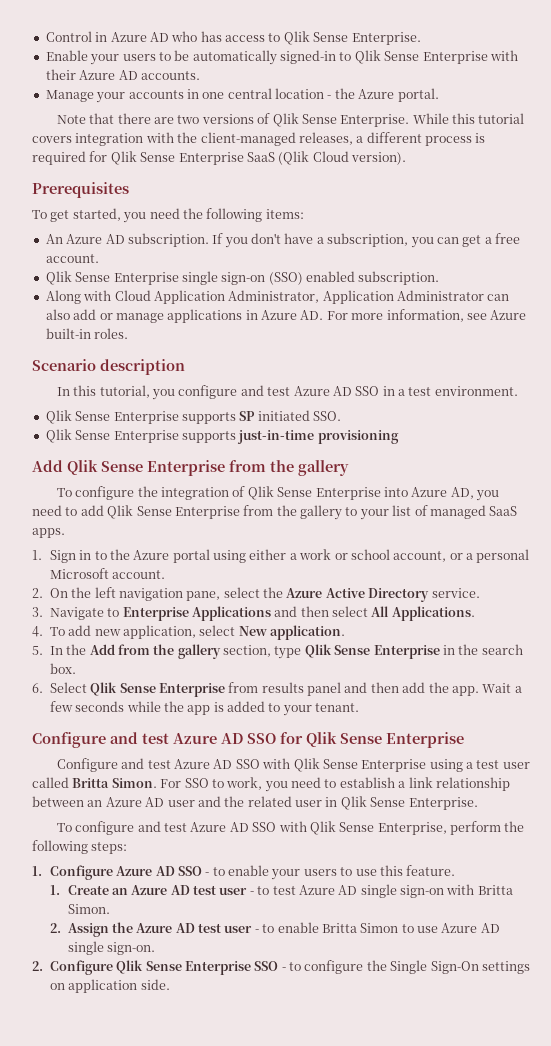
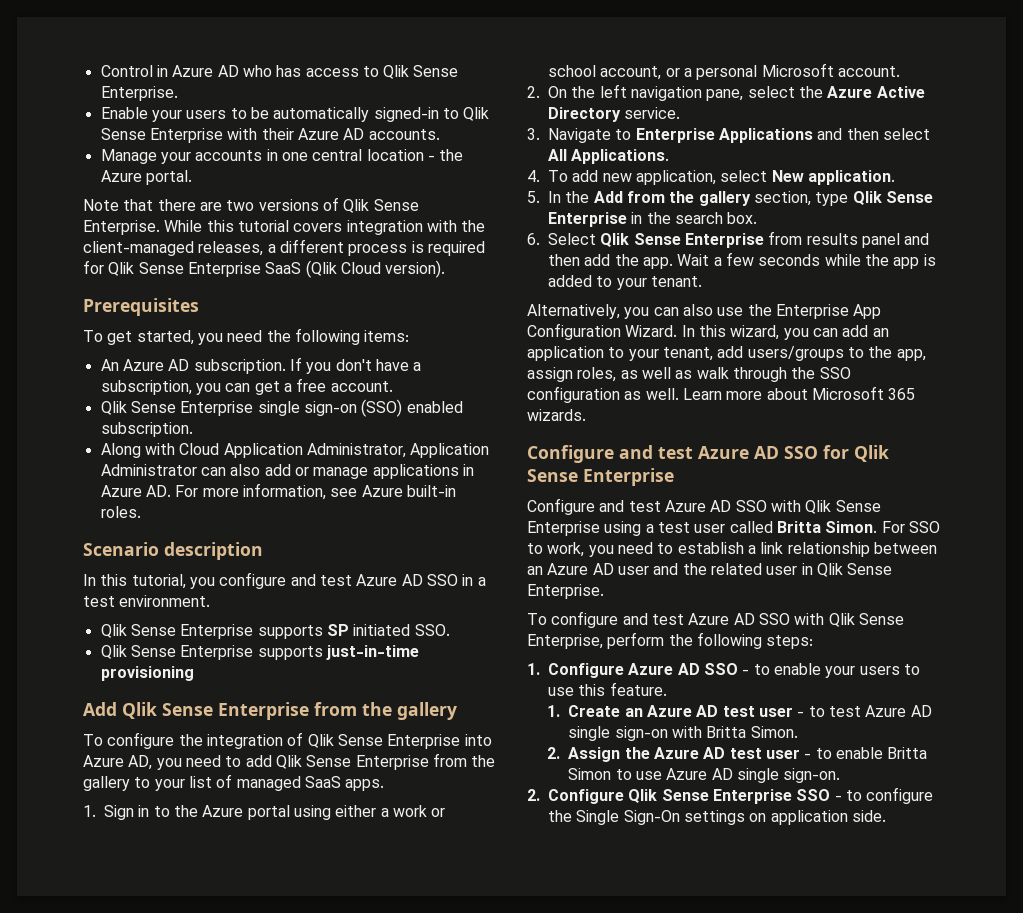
(360, 707) none -> [527,304,882,319] [527,323,889,340] [527,346,926,361] [527,367,851,382] [527,386,916,403] [527,409,586,421] // Alternatively, you can also use the Enterprise App Configuration Wizard. In this wizard, you can add an application to your tenant, add users/groups to the app, assign roles, as well as walk through the SSO configuration as well. Learn more about Microsoft 365 wizards.

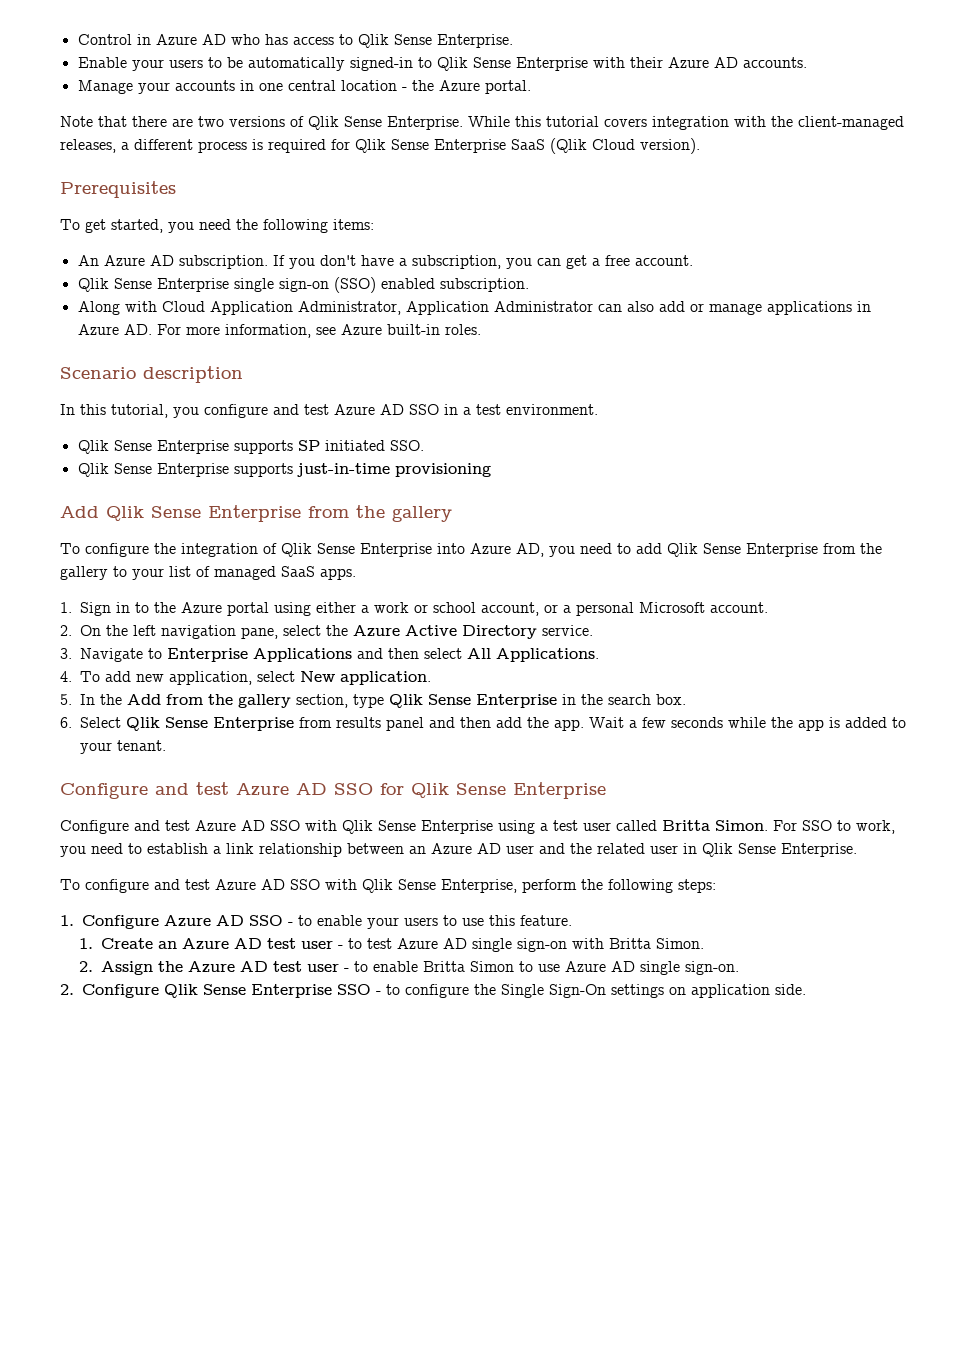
[527,304,882,319] [527,323,889,340] [527,346,926,361] [527,367,851,382] [527,386,916,403] [527,409,586,421] // Alternatively, you can also use the Enterprise App Configuration Wizard. In this wizard, you can add an application to your tenant, add users/groups to the app, assign roles, as well as walk through the SSO configuration as well. Learn more about Microsoft 365 wizards. -> (166, 745) none

